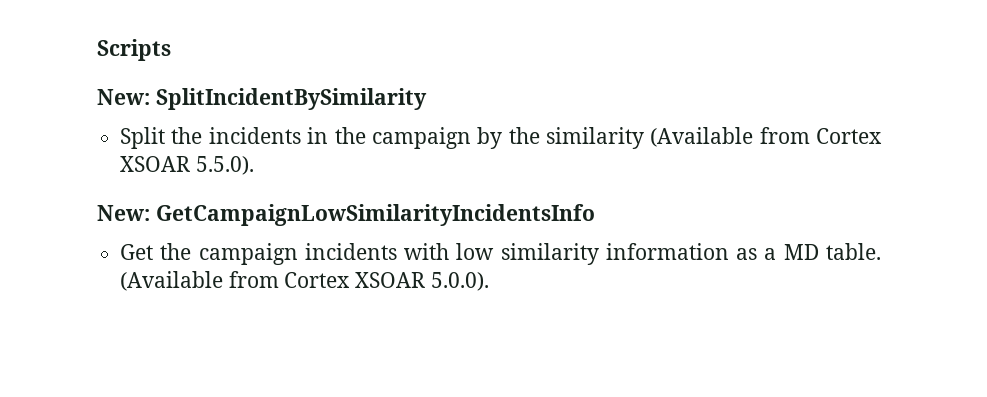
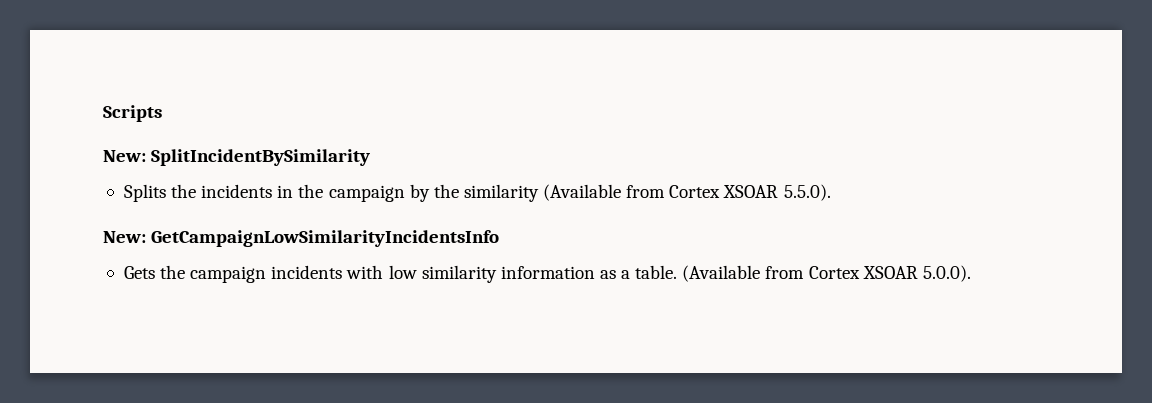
[120,127,166,149] Split -> [123,184,166,202] Splits
[120,244,154,260] Get -> [123,266,155,279] Gets
[783,244,819,260] MD -> (631, 274) none

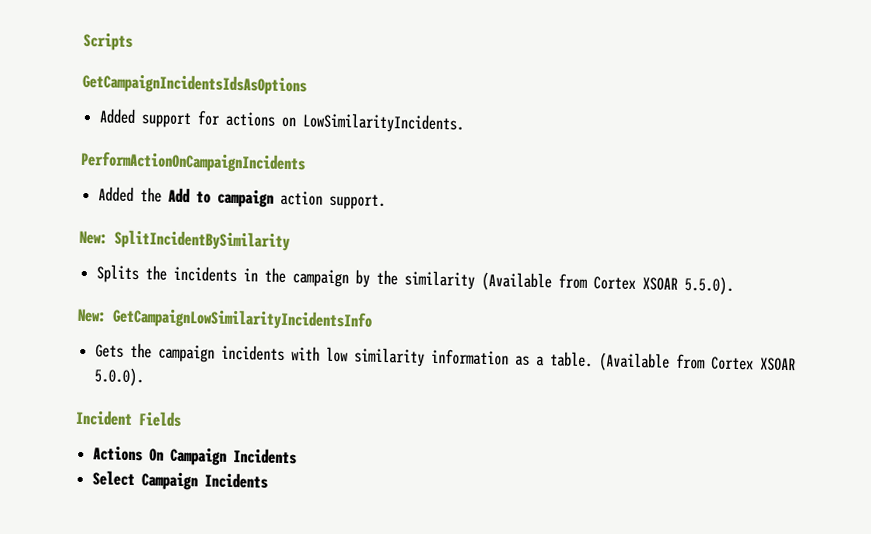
(162, 113) none -> [82,72,307,96] [99,108,466,134] [80,150,306,174] [98,186,387,211] // GetCampaignIncidentsIdsAsOptions // Added support for actions on LowSimilarityIncidents. // PerformActionOnCampaignIncidents // Added the Add to campaign action support.
(971, 273) none -> [75,409,182,427] [93,445,298,466] [92,470,269,491] // Incident Fields // Actions On Campaign Incidents // Select Campaign Incidents

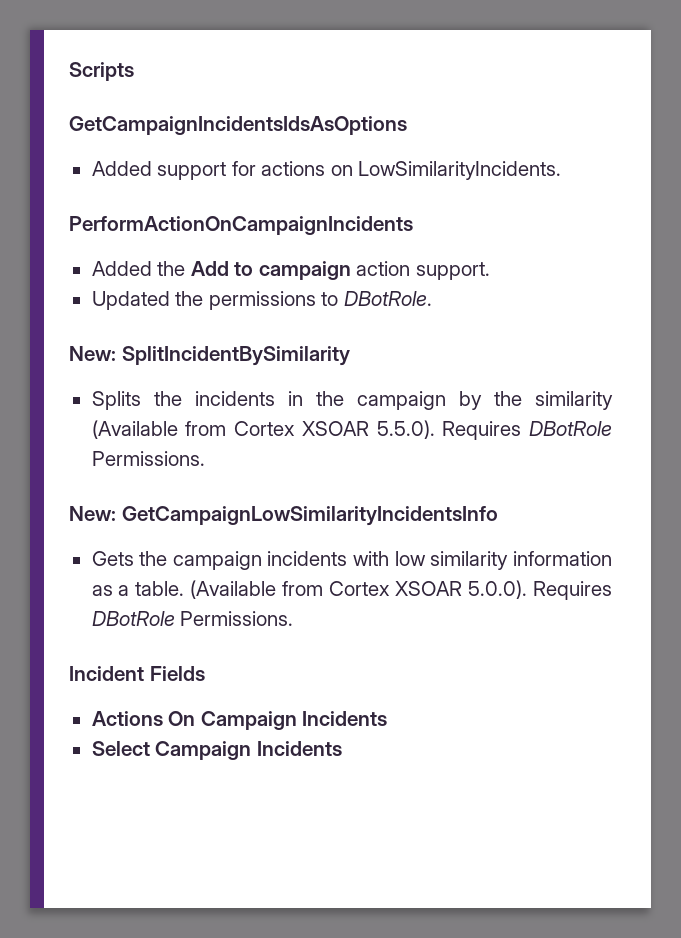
(387, 202) none -> [91,291,432,310] // Updated the permissions to DBotRole.
(735, 285) none -> [442,421,612,440] [91,451,205,466] Requires DBotRole Permissions.
(145, 377) none -> [533,581,613,600] [91,611,294,626] Requires DBotRole Permissions.

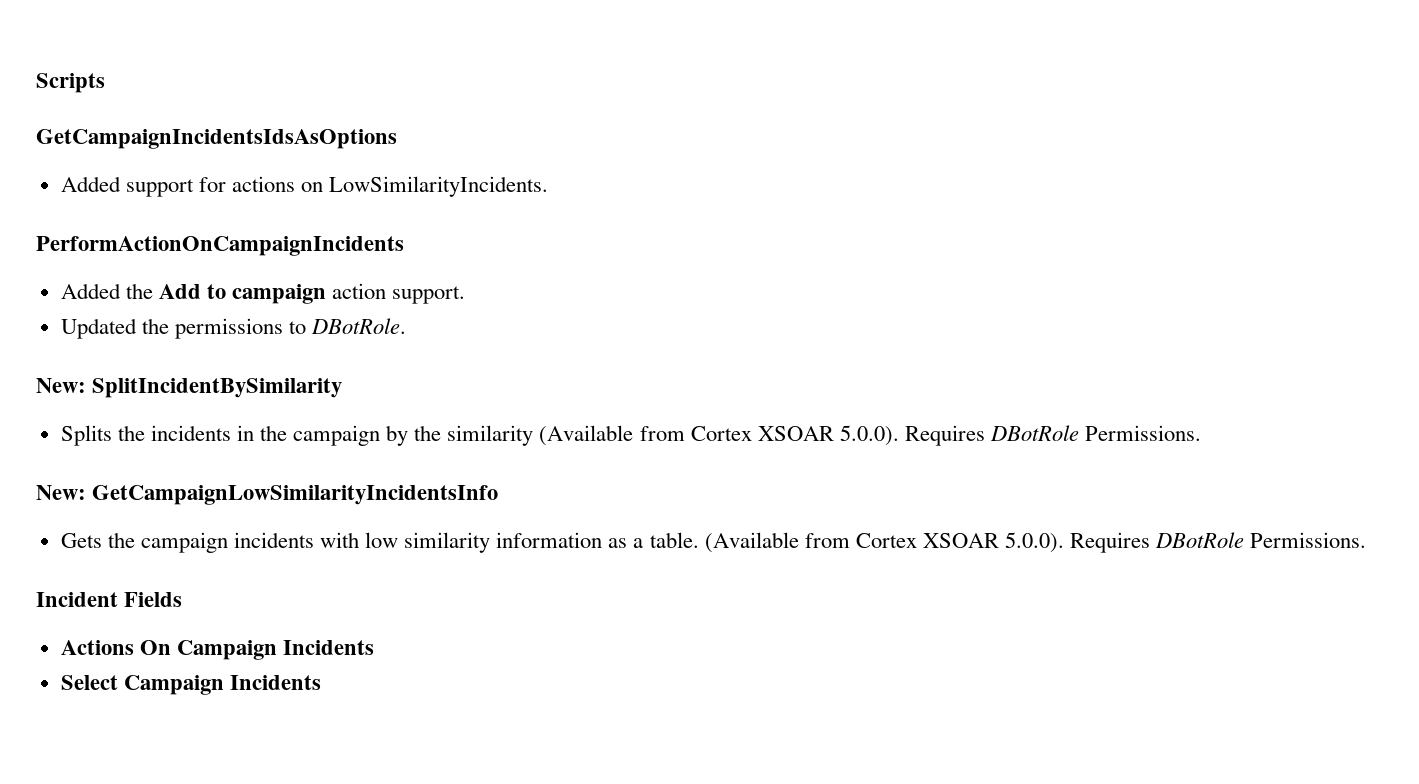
[376,420,435,439] 5.5.0). -> [839,425,899,446] 5.0.0).

